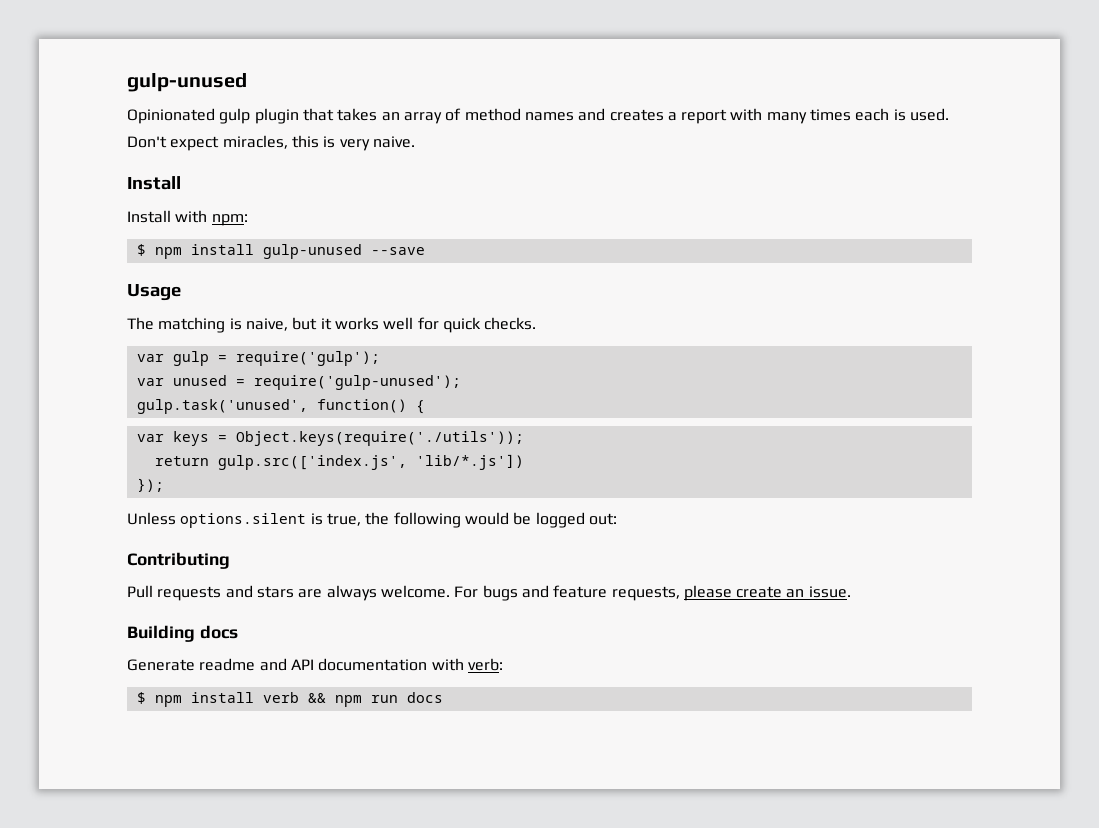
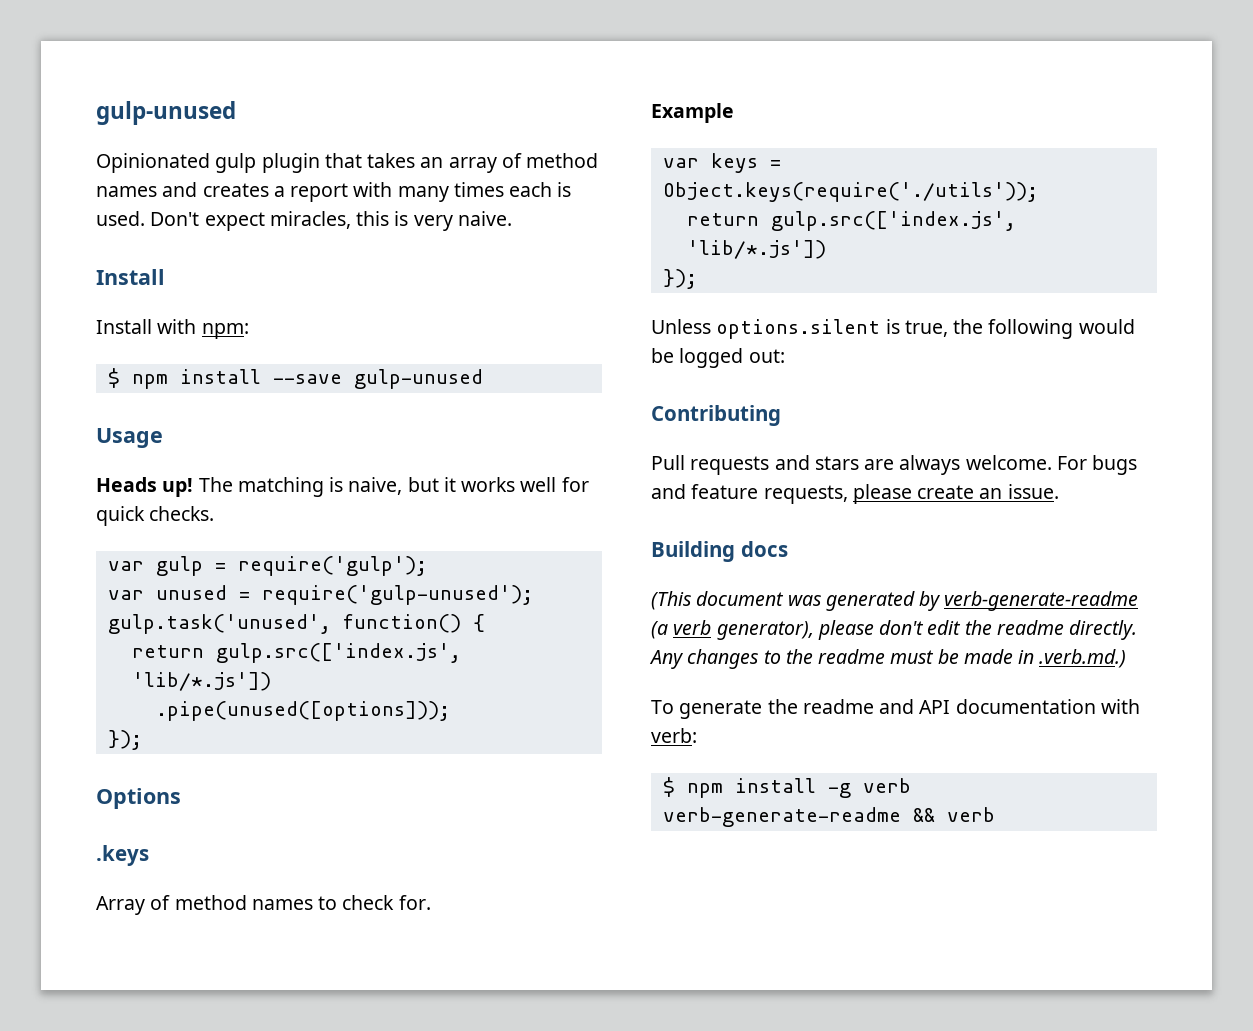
[262,244,425,259] gulp-unused --save -> [272,369,483,389] --save gulp-unused
(181, 292) none -> [96,477,194,497] Heads up!
(425, 407) none -> [131,643,461,663] [131,672,271,691] [155,701,450,721] [107,730,142,750] [96,788,181,809] [96,845,149,866] [96,895,431,915] [651,103,734,123] // return gulp.src(['index.js', 'lib/*.js']) // .pipe(unused([options])); // }); // Options // .keys // Array of method names to check for. // Example
[127,659,195,671] Generate -> [651,591,1139,611] [651,620,1138,640] [649,649,1127,669] [651,699,798,719] (This document was generated by verb-generate-readme (a verb generator), please don't edit the readme directly. Any changes to the readme must be made in .verb.md.) // To generate the
[262,692,443,707] verb && npm run docs -> [827,778,911,798] [662,807,995,827] -g verb verb-generate-readme && verb

